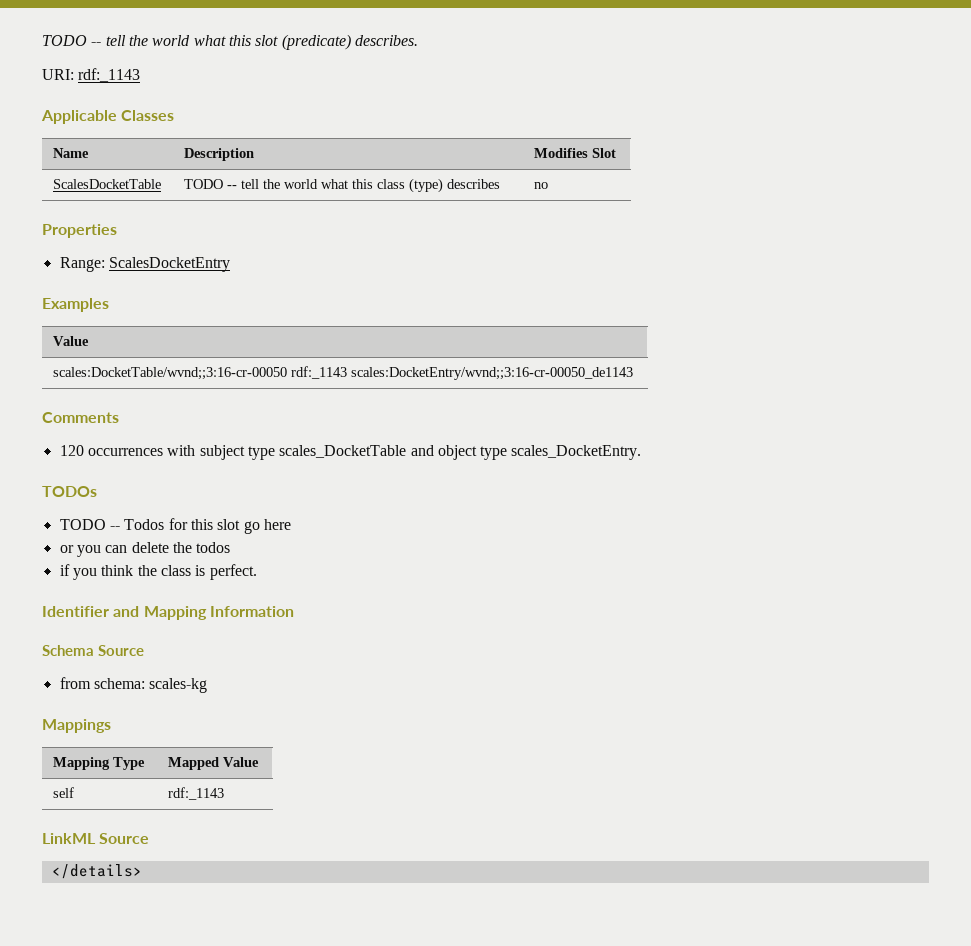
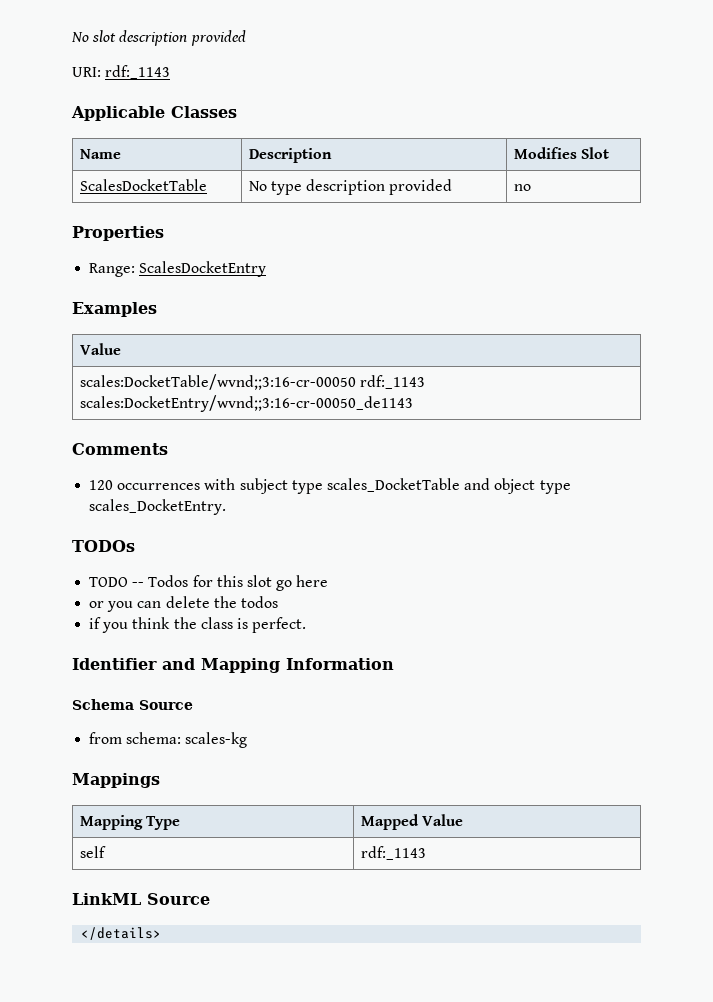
[42,34,418,50] TODO -- tell the world what this slot (predicate) describes. -> [71,30,246,46] No slot description provided
[184,178,501,193] TODO -- tell the world what this class (type) describes -> [248,179,453,195] No type description provided

